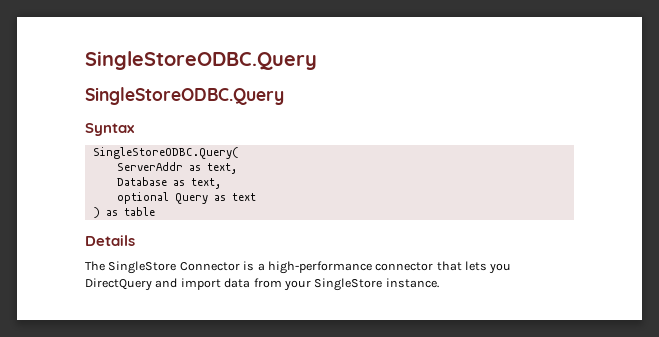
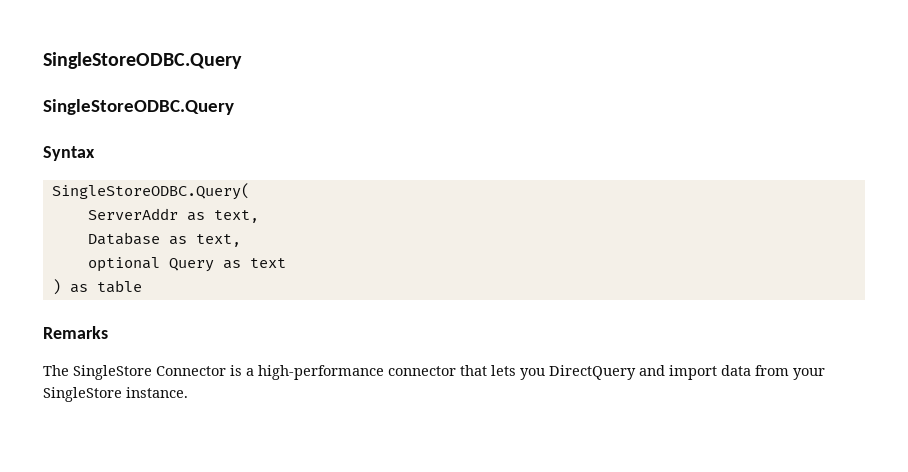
[85,235,135,246] Details -> [43,326,108,339] Remarks

